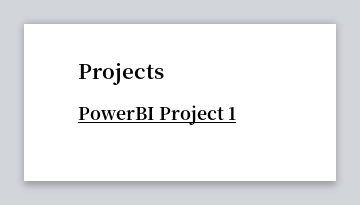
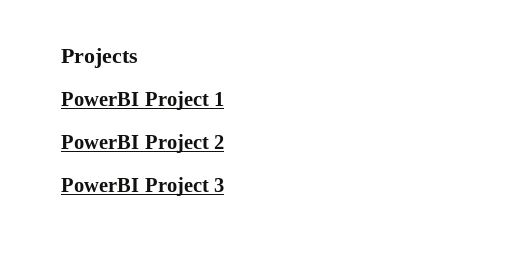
(237, 113) none -> [61,134,225,153] [61,177,225,196] // PowerBI Project 2 // PowerBI Project 3

